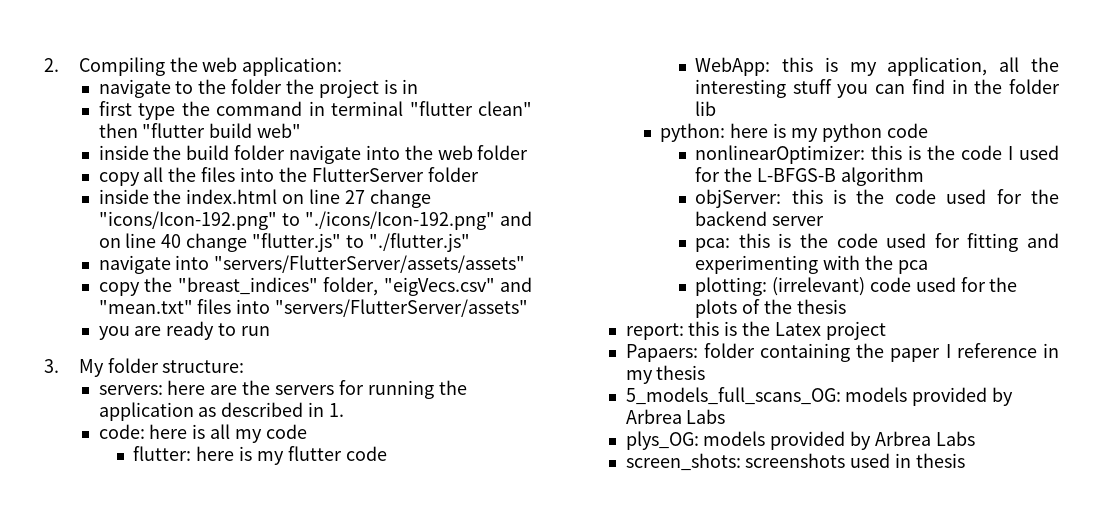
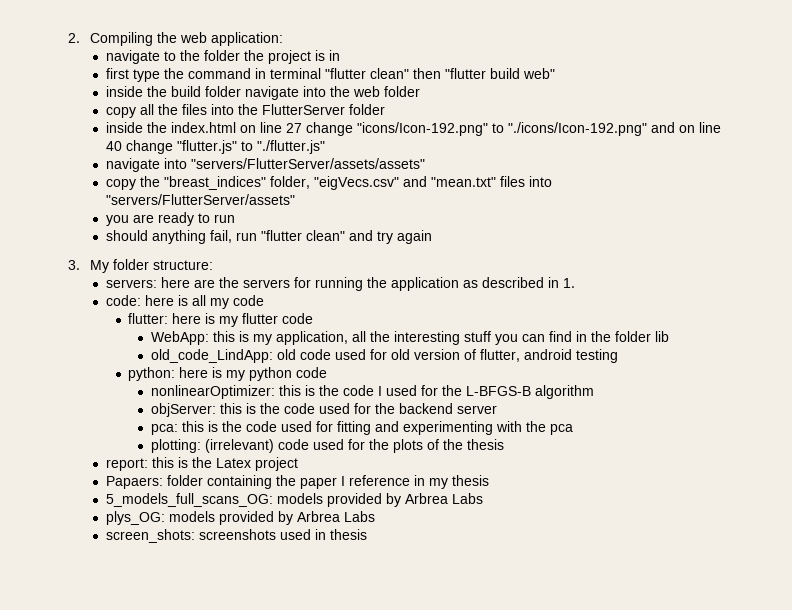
(271, 331) none -> [105,230,432,244] // should anything fail, run "flutter clean" and try again
(717, 108) none -> [150,349,618,363] // old_code_LindApp: old code used for old version of flutter, android testing

